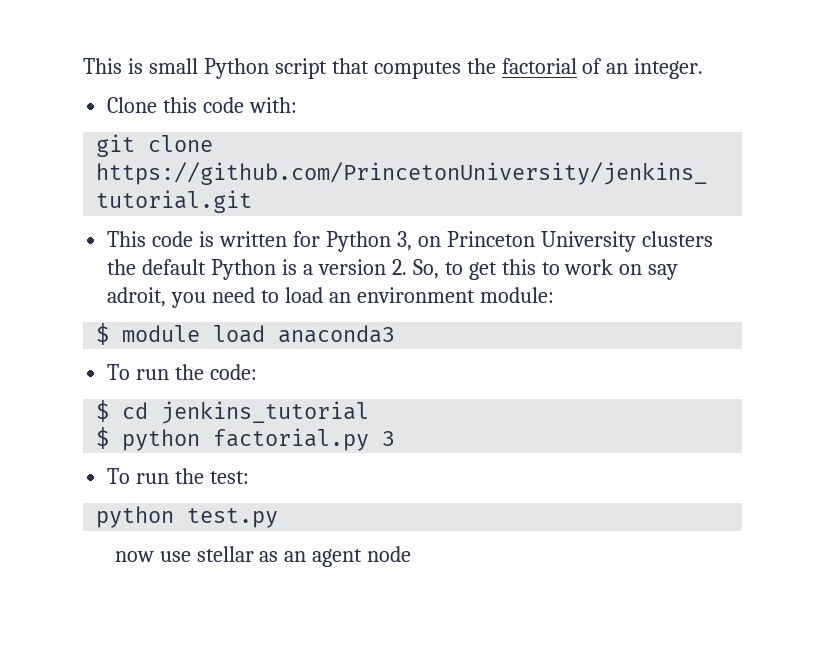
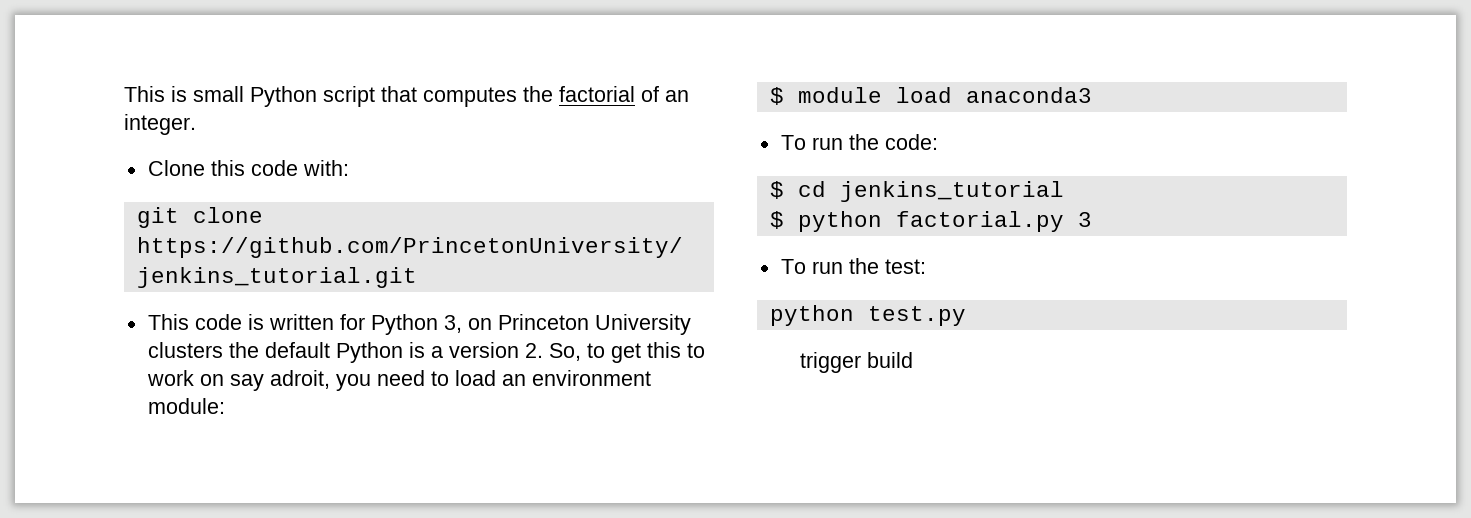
[114,546,412,567] now use stellar as an agent node -> [799,352,913,373] trigger build

